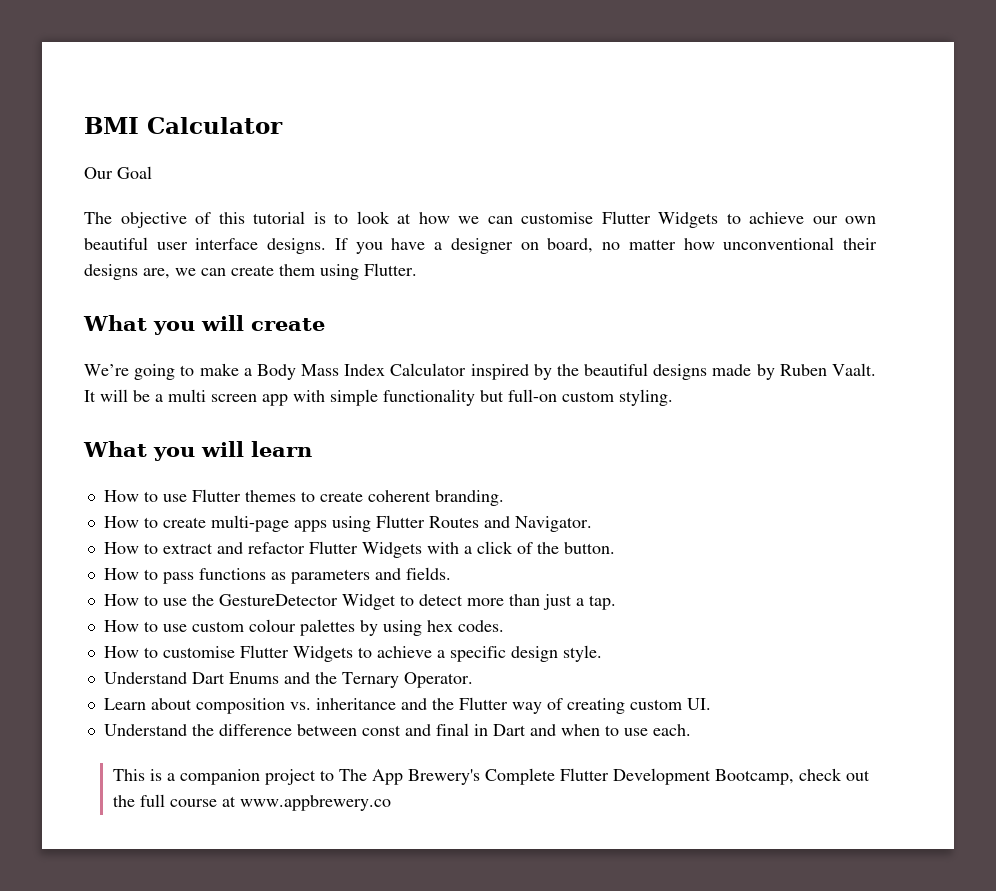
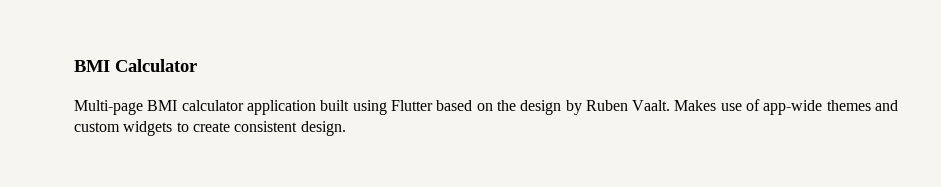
[84,166,152,179] [84,211,876,228] [84,237,878,254] [84,263,417,280] [83,315,325,335] [84,363,876,380] [84,389,673,406] [83,441,312,461] [103,489,504,506] [103,515,592,532] [103,541,615,558] [103,567,451,584] [103,594,616,610] [103,619,504,636] [103,645,602,662] [103,672,473,688] [103,697,711,714] [103,723,691,736] [112,768,870,785] [112,794,391,811] Our Goal // The objective of this tutorial is to look at how we can customise Flutter Widgets to achieve our own beautiful user interface designs. If you have a designer on board, no matter how unconventional their designs are, we can create them using Flutter. // What you will create // We’re going to make a Body Mass Index Calculator inspired by the beautiful designs made by Ruben Vaalt. It will be a multi screen app with simple functionality but full-on custom styling. // What you will learn // How to use Flutter themes to create coherent branding. // How to create multi-page apps using Flutter Routes and Navigator. // How to extract and refactor Flutter Widgets with a click of the button. // How to pass functions as parameters and fields. // How to use the GestureDetector Widget to detect more than just a tap. // How to use custom colour palettes by using hex codes. // How to customise Flutter Widgets to achieve a specific design style. // Understand Dart Enums and the Ternary Operator. // Learn about composition vs. inheritance and the Flutter way of creating custom UI. // Understand the difference between const and final in Dart and when to use each. // This is a companion project to The App Brewery's Complete Flutter Development Bootcamp, check out the full course at www.appbrewery.co -> [74,99,899,115] [74,121,346,136] Multi-page BMI calculator application built using Flutter based on the design by Ruben Vaalt. Makes use of app-wide themes and custom widgets to create consistent design.

